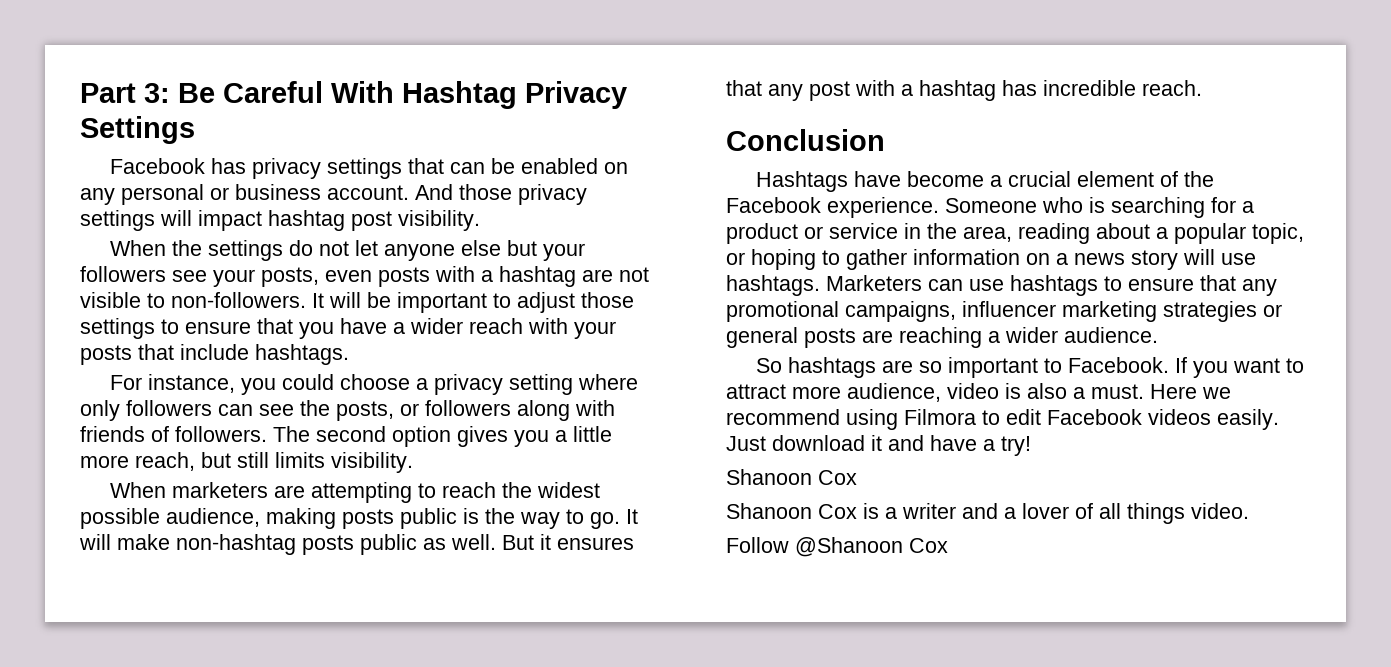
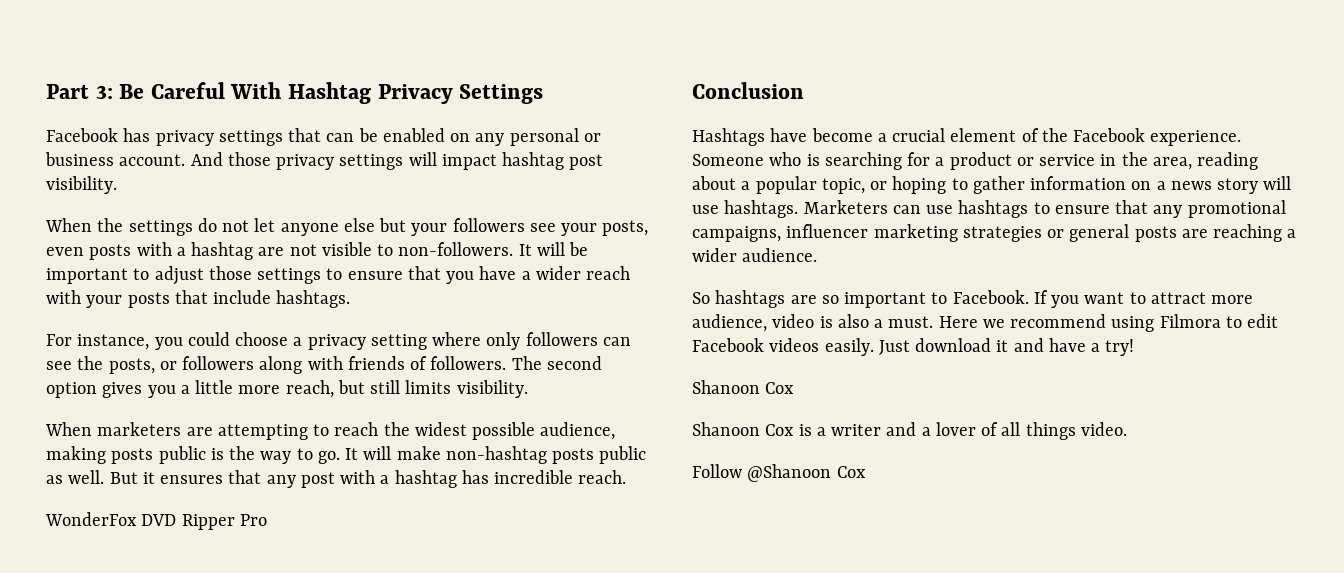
(1202, 88) none -> [45,512,267,530] // WonderFox DVD Ripper Pro

